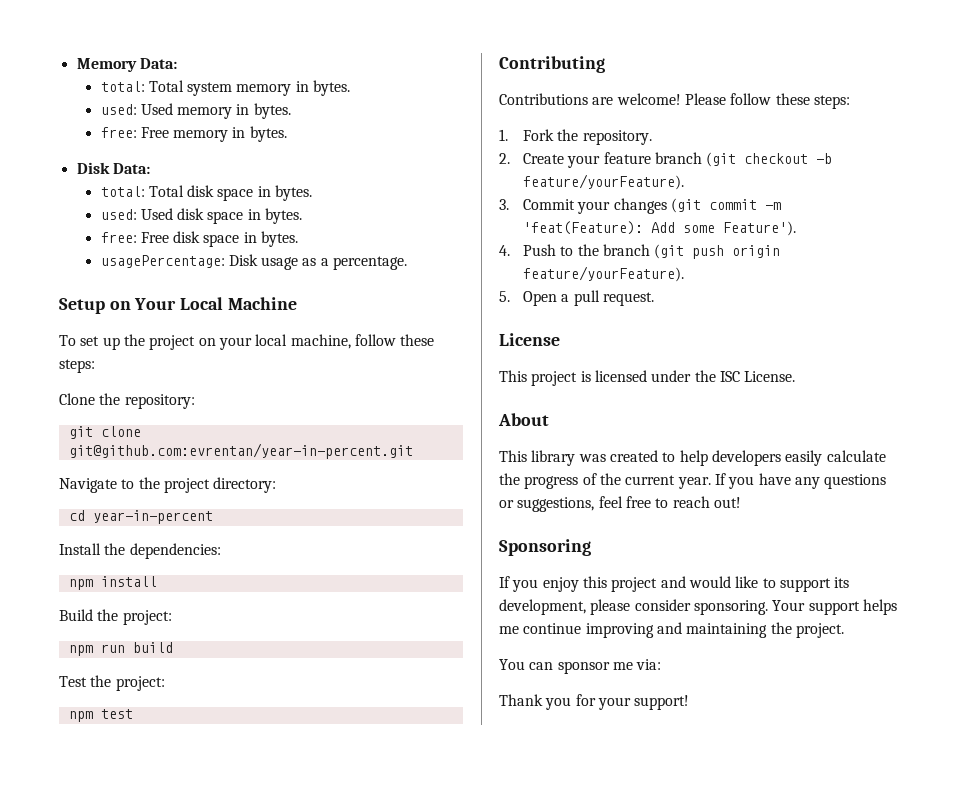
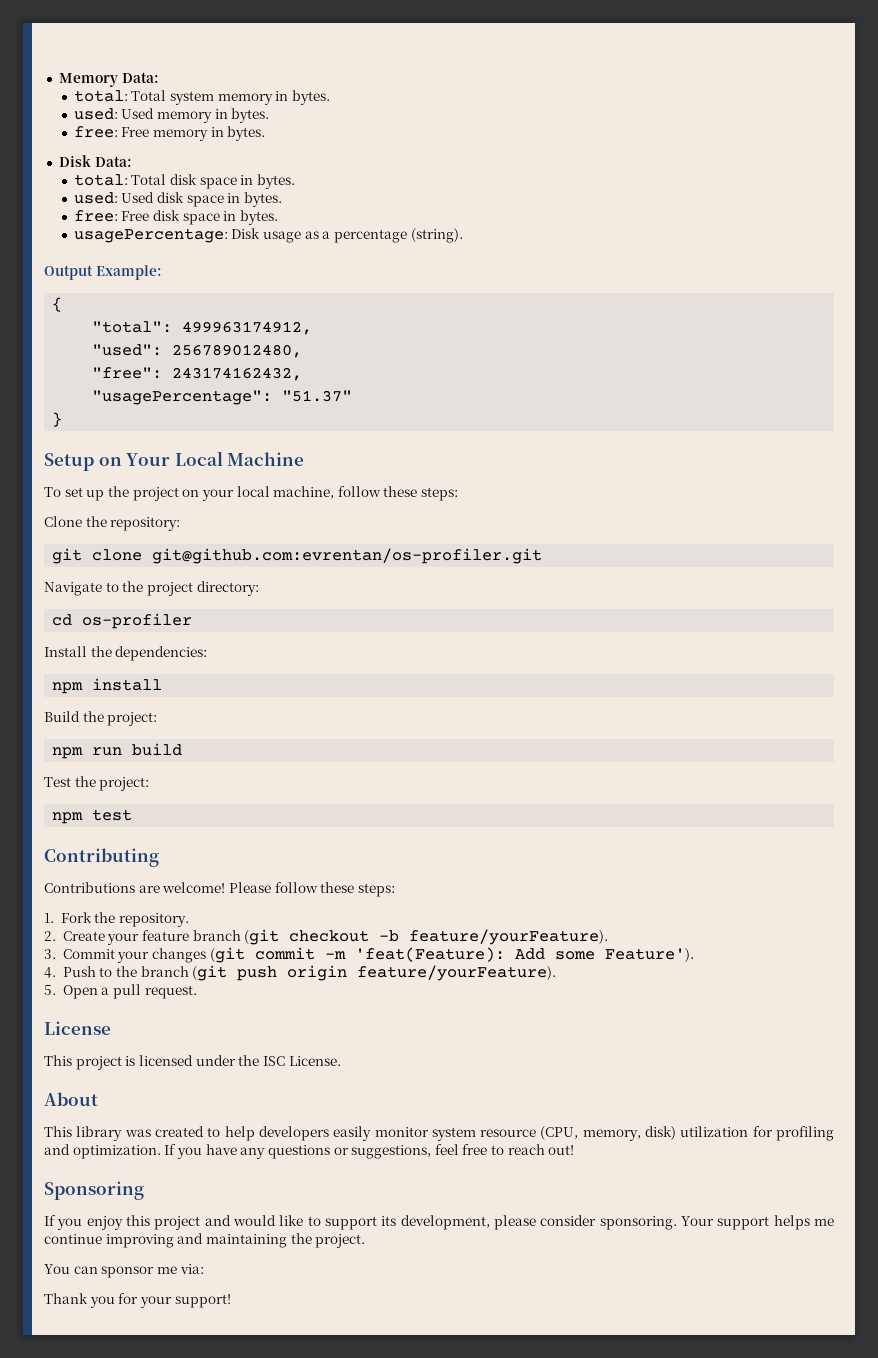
[333,256,408,270] percentage. -> [334,228,463,243] [44,265,162,280] [52,297,63,312] [92,321,313,335] [92,344,303,358] [92,367,303,381] [92,390,353,405] [52,412,63,427] percentage (string). // Output Example: // { // "total": 499963174912, // "used": 256789012480, // "free": 243174162432, // "usagePercentage": "51.37" // }
[68,443,413,459] git@github.com:evrentan/year-in-percent.git -> [152,548,543,564] git@github.com:evrentan/os-profiler.git
[92,510,213,524] year-in-percent -> [82,613,193,629] os-profiler
[826,450,886,462] [499,473,711,489] calculate the progress of the current year. -> [374,1126,834,1141] [44,1144,161,1159] monitor system resource (CPU, memory, disk) utilization for profiling and optimization.

